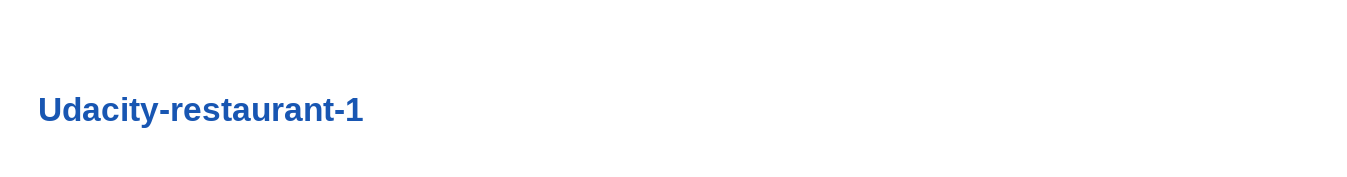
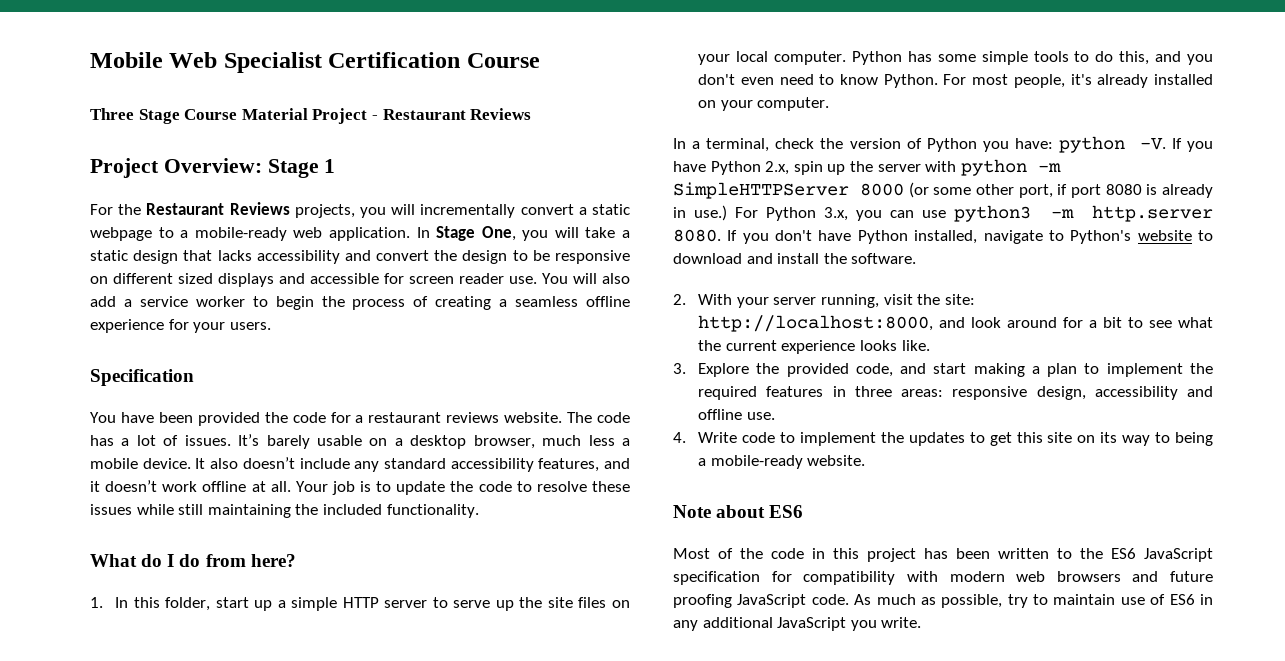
[38,97,364,128] Udacity-restaurant-1 -> [90,52,540,73] [90,108,532,124] [90,158,336,178] [90,202,630,218] [90,226,630,241] [90,250,630,264] [90,273,630,287] [90,296,630,310] [90,319,271,333] [90,369,194,386] [90,412,631,426] [90,434,631,449] [90,457,630,472] [90,480,630,495] [90,504,479,518] [90,554,296,567] [90,597,631,611] [698,51,1213,65] [698,74,1213,88] [698,97,830,111] [673,136,1213,153] [673,159,1061,176] [673,182,1213,199] [673,205,1213,222] [673,229,1213,244] [673,253,917,264] [673,294,975,308] [698,315,1213,332] [698,340,930,354] [673,363,1213,377] [698,386,1213,400] [698,409,775,420] [673,432,1213,446] [698,455,866,469] [673,505,804,518] [673,548,1213,562] [673,571,1213,585] [673,594,1213,608] [673,617,922,631] Mobile Web Specialist Certification Course // Three Stage Course Material Project - Restaurant Reviews // Project Overview: Stage 1 // For the Restaurant Reviews projects, you will incrementally convert a static webpage to a mobile-ready web application. In Stage One, you will take a static design that lacks accessibility and convert the design to be responsive on different sized displays and accessible for screen reader use. You will also add a service worker to begin the process of creating a seamless offline experience for your users. // Specification // You have been provided the code for a restaurant reviews website. The code has a lot of issues. It’s barely usable on a desktop browser, much less a mobile device. It also doesn’t include any standard accessibility features, and it doesn’t work offline at all. Your job is to update the code to resolve these issues while still maintaining the included functionality. // What do I do from here? // 1. In this folder, start up a simple HTTP server to serve up the site files on your local computer. Python has some simple tools to do this, and you don't even need to know Python. For most people, it's already installed on your computer. // In a terminal, check the version of Python you have: python -V. If you have Python 2.x, spin up the server with python -m SimpleHTTPServer 8000 (or some other port, if port 8080 is already in use.) For Python 3.x, you can use python3 -m http.server 8080. If you don't have Python installed, navigate to Python's website to download and install the software. // 2. With your server running, visit the site: http://localhost:8000, and look around for a bit to see what the current experience looks like. // 3. Explore the provided code, and start making a plan to implement the required features in three areas: responsive design, accessibility and offline use. // 4. Write code to implement the updates to get this site on its way to being a mobile-ready website. // Note about ES6 // Most of the code in this project has been written to the ES6 JavaScript specification for compatibility with modern web browsers and future proofing JavaScript code. As much as possible, try to maintain use of ES6 in any additional JavaScript you write.

